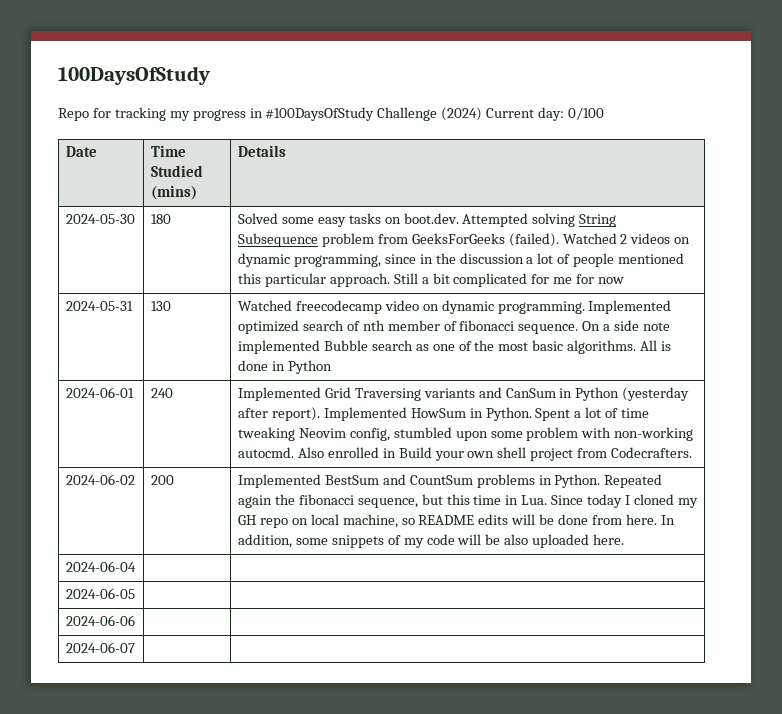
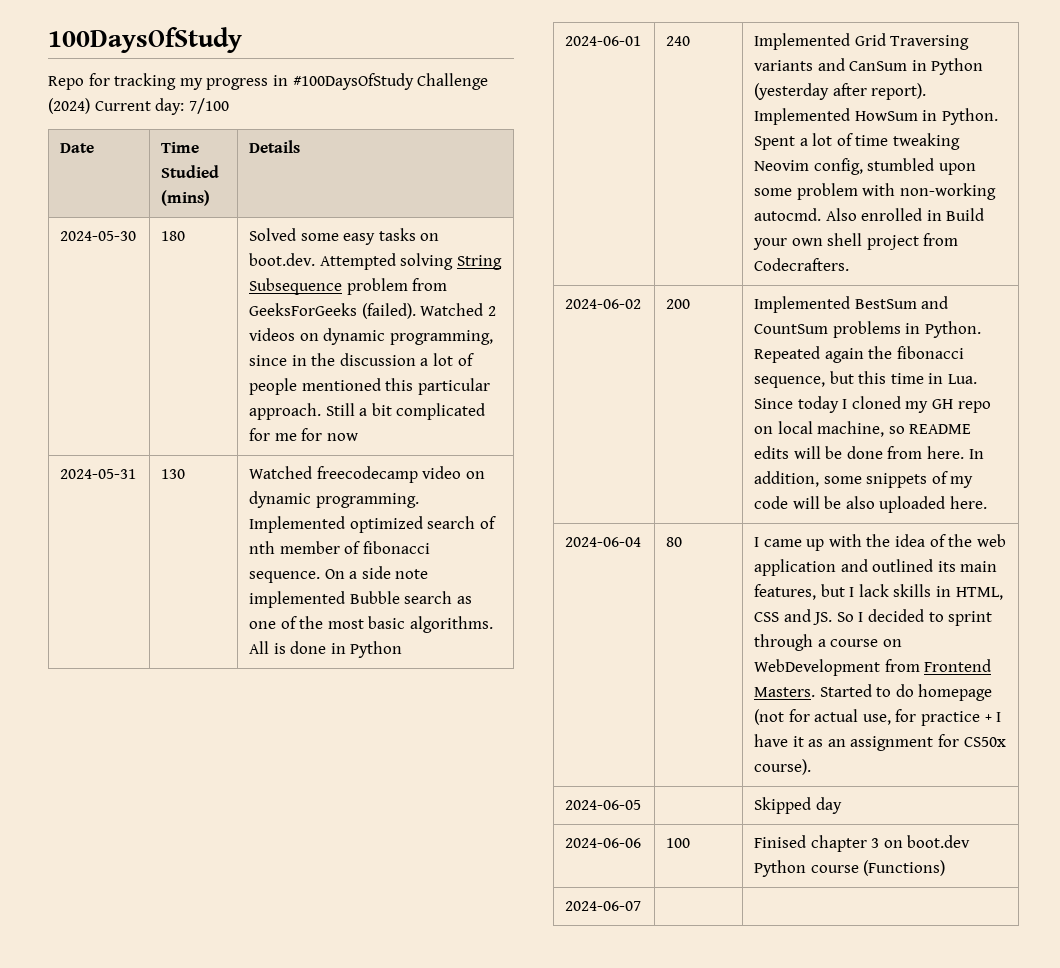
[568,107,605,120] 0/100 -> [188,98,229,114] 7/100
(136, 566) | -> [666,537,683,547] [754,534,1006,551] [754,559,998,576] [754,584,1003,600] [754,609,993,626] [754,634,902,651] [754,659,992,676] [754,684,993,701] [754,709,1002,726] [754,734,1006,751] [754,759,812,775] 80 | I came up with the idea of the web application and outlined its main features, but I lack skills in HTML, CSS and JS. So I decided to sprint through a course on WebDevelopment from Frontend Masters. Started to do homepage (not for actual use, for practice + I have it as an assignment for CS50x course).
(135, 593) none -> [754,797,842,814] Skipped day
(135, 620) | -> [666,838,691,848] [754,835,971,852] [754,860,946,877] 100 | Finised chapter 3 on boot.dev Python course (Functions)

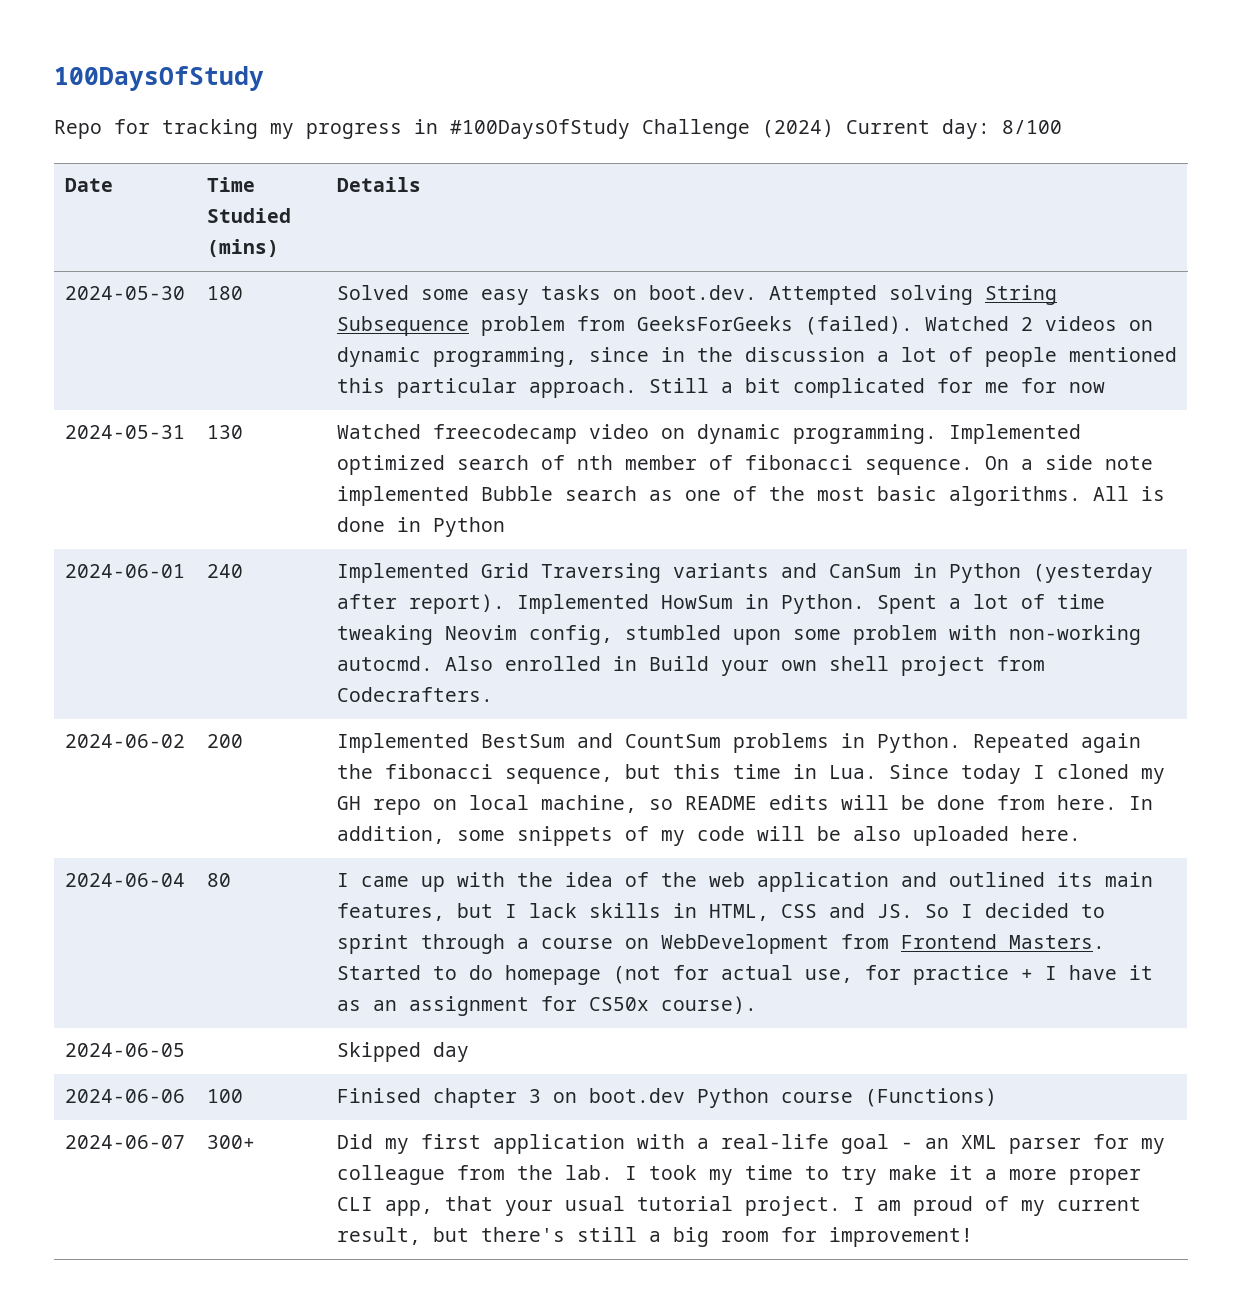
[188,98,229,114] 7/100 -> [1002,120,1062,134] 8/100
(642, 906) | -> [206,1135,255,1149] [336,1134,1165,1154] [336,1165,1141,1185] [336,1196,1141,1216] [336,1227,973,1247] 300+ | Did my first application with a real-life goal - an XML parser for my colleague from the lab. I took my time to try make it a more proper CLI app, that your usual tutorial project. I am proud of my current result, but there's still a big room for improvement!

